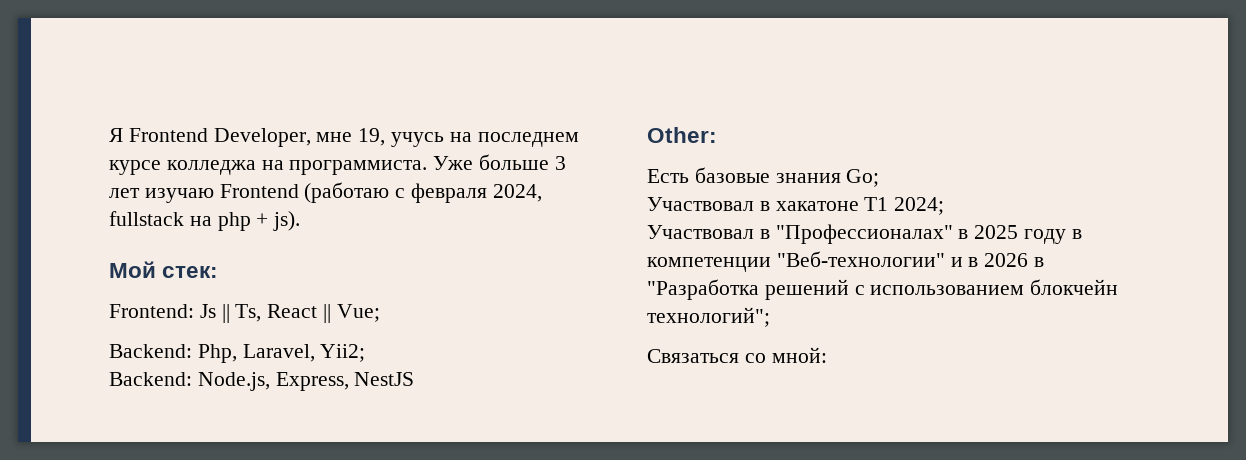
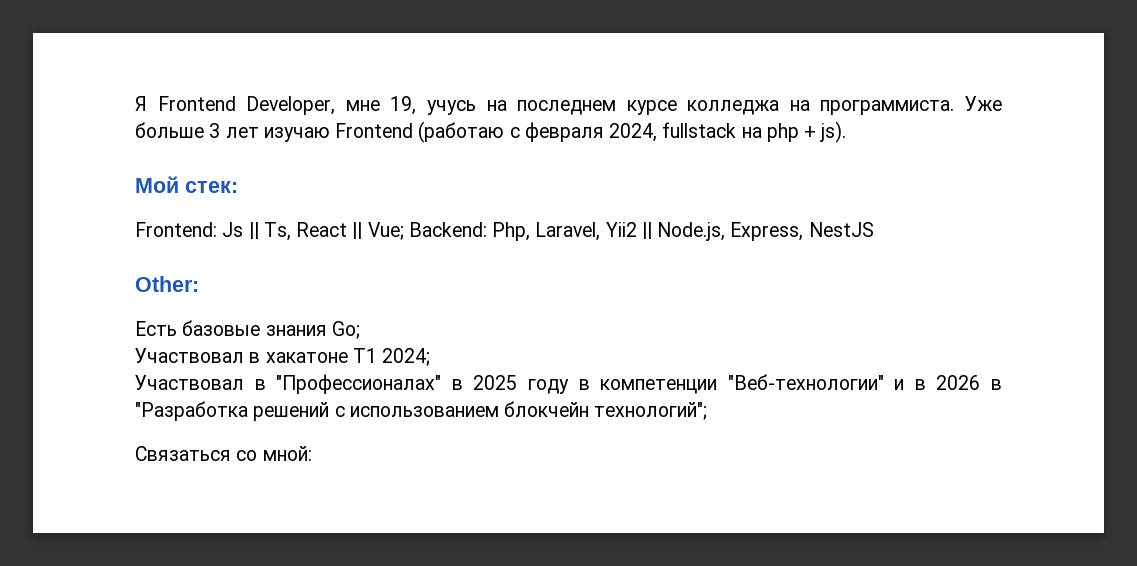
(380, 313) // -> (404, 231) none
[320,344,366,362] [109,372,192,386] Yii2; // Backend: -> [605,222,652,239] Yii2 ||

